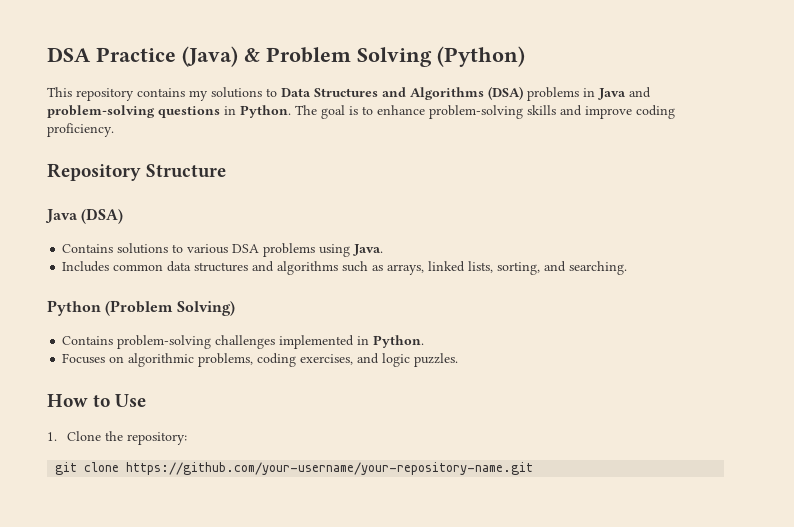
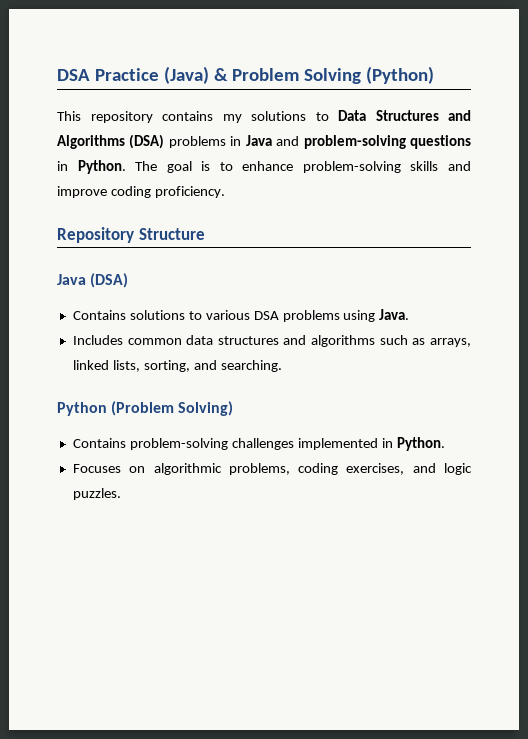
[47,394,147,407] [47,431,188,445] [55,462,534,475] // How to Use // 1. Clone the repository: // git clone https://github.com/your-username/your-repository-name.git -> (121, 494) none

